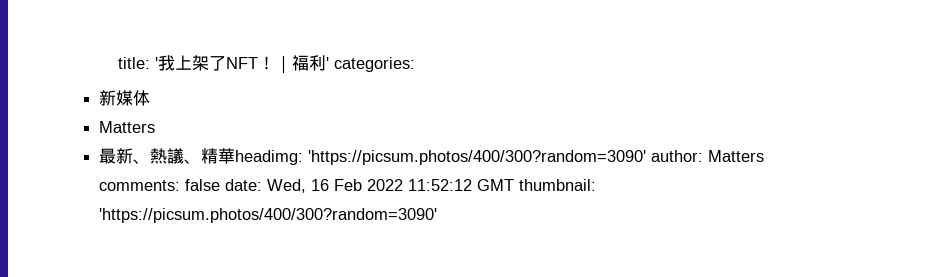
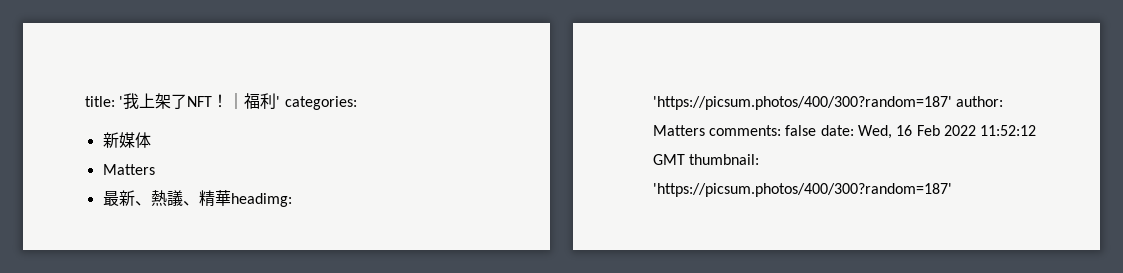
[308,150,647,165] 'https://picsum.photos/400/300?random=3090' -> [652,96,952,110] 'https://picsum.photos/400/300?random=187'
[99,208,438,223] 'https://picsum.photos/400/300?random=3090' -> [652,183,952,197] 'https://picsum.photos/400/300?random=187'

